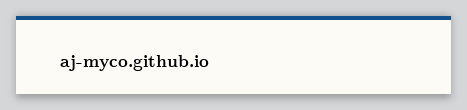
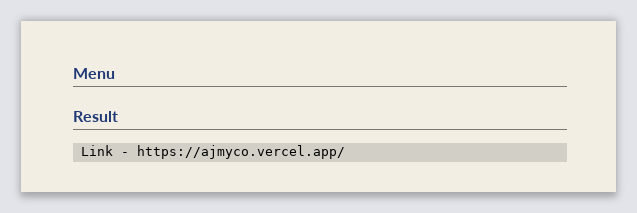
[60,55,209,71] aj-myco.github.io -> [73,68,115,79] [73,111,118,122] [80,145,345,159] Menu // Result // Link - https://ajmyco.vercel.app/

